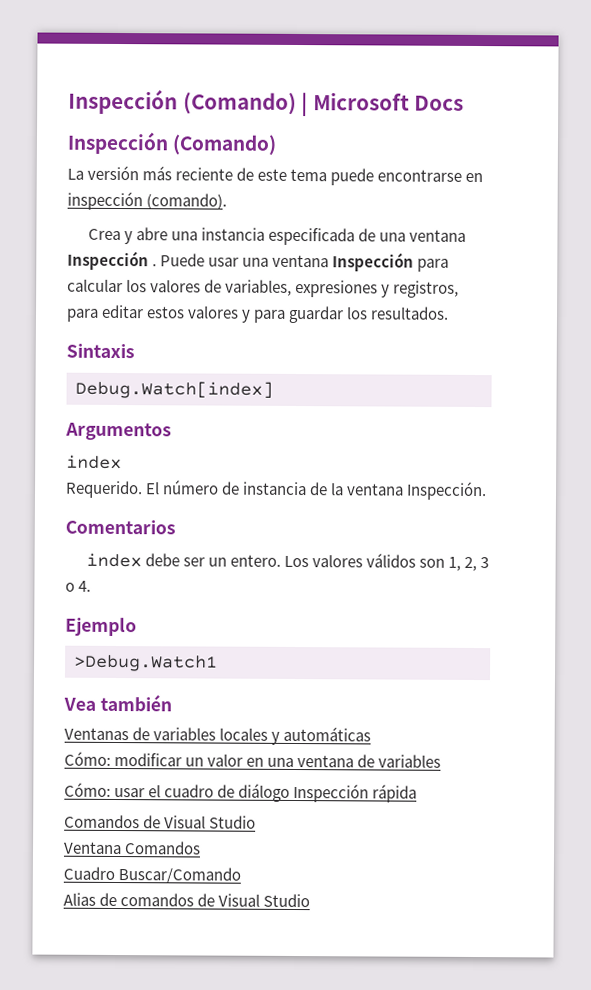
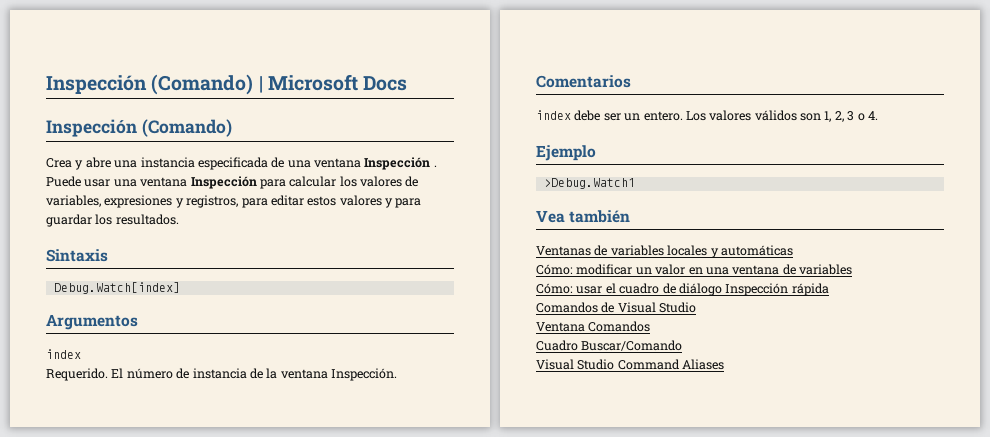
[67,165,484,186] [67,191,228,211] // La versión más reciente de este tema puede encontrarse en inspección (comando). -> (232, 128) none
[63,892,311,908] Alias de comandos de Visual Studio -> [536,359,725,370] Visual Studio Command Aliases

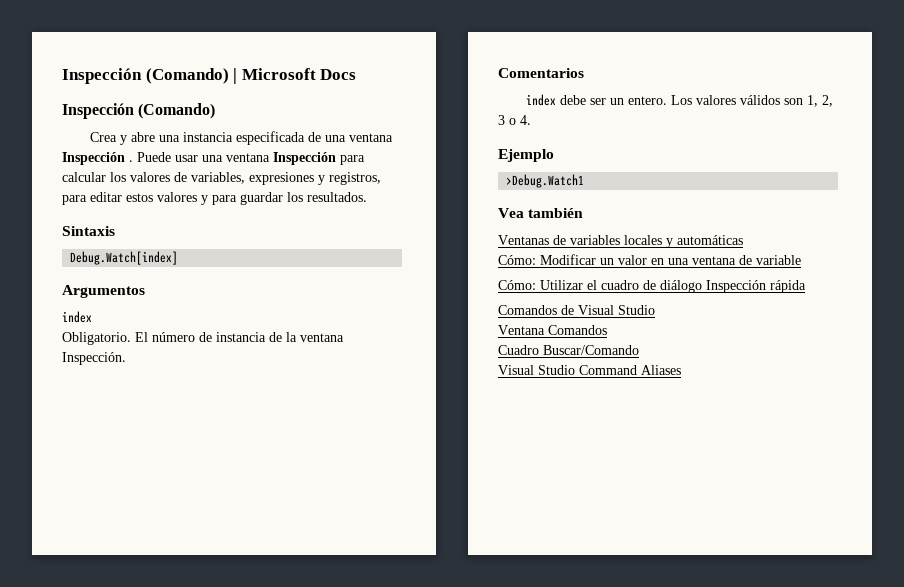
[46,368,108,381] Requerido. -> [62,332,131,345] Obligatorio.
[576,264,633,275] modificar -> [540,254,596,265] Modificar
[799,264,852,275] [536,283,603,294] variables // Cómo: usar -> [756,255,801,265] [498,280,583,290] variable // Cómo: Utilizar

